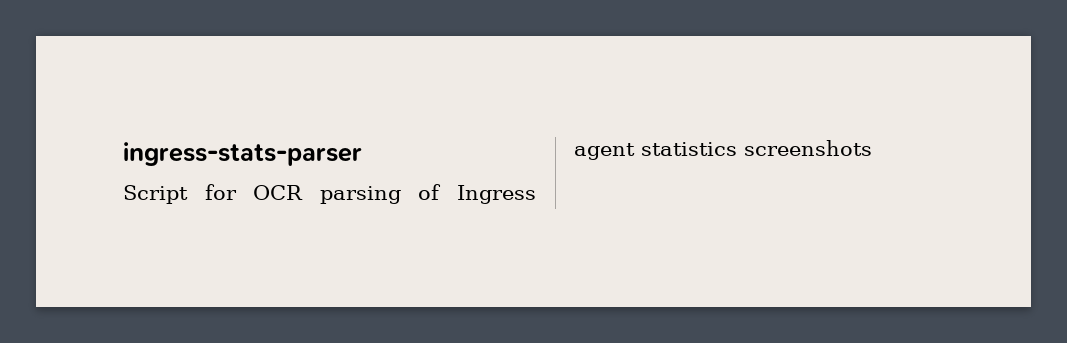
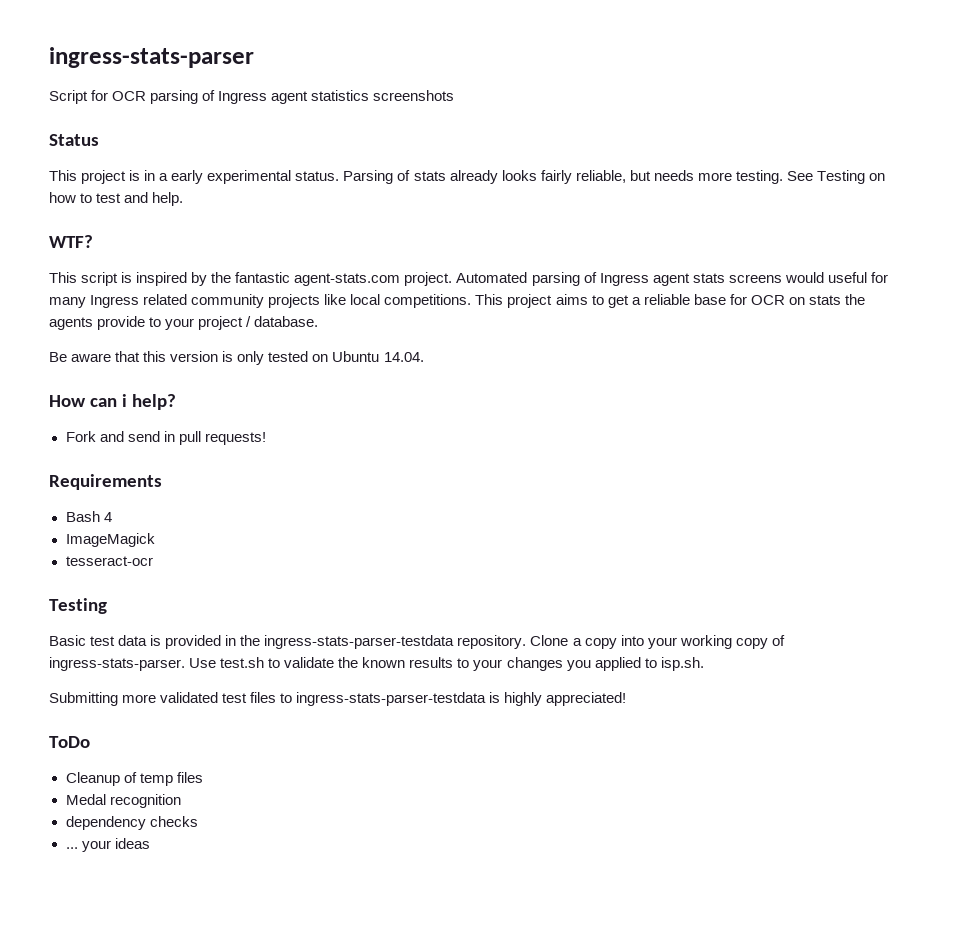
(872, 148) none -> [49,134,99,146] [49,170,886,184] [49,192,184,206] [49,235,93,248] [49,272,888,286] [49,294,865,308] [49,316,319,330] [49,351,424,365] [49,394,176,410] [65,431,266,445] [49,474,162,490] [65,511,112,522] [65,533,155,547] [65,556,153,566] [49,598,107,614] [49,635,785,649] [49,657,704,671] [49,692,627,706] [49,736,90,748] [65,772,203,786] [65,794,181,808] [65,816,198,830] [65,838,150,852] // Status // This project is in a early experimental status. Parsing of stats already looks fairly reliable, but needs more testing. See Testing on how to test and help. // WTF? // This script is inspired by the fantastic agent-stats.com project. Automated parsing of Ingress agent stats screens would useful for many Ingress related community projects like local competitions. This project aims to get a reliable base for OCR on stats the agents provide to your project / database. // Be aware that this version is only tested on Ubuntu 14.04. // How can i help? // Fork and send in pull requests! // Requirements // Bash 4 // ImageMagick // tesseract-ocr // Testing // Basic test data is provided in the ingress-stats-parser-testdata repository. Clone a copy into your working copy of ingress-stats-parser. Use test.sh to validate the known results to your changes you applied to isp.sh. // Submitting more validated test files to ingress-stats-parser-testdata is highly appreciated! // ToDo // Cleanup of temp files // Medal recognition // dependency checks // ... your ideas

